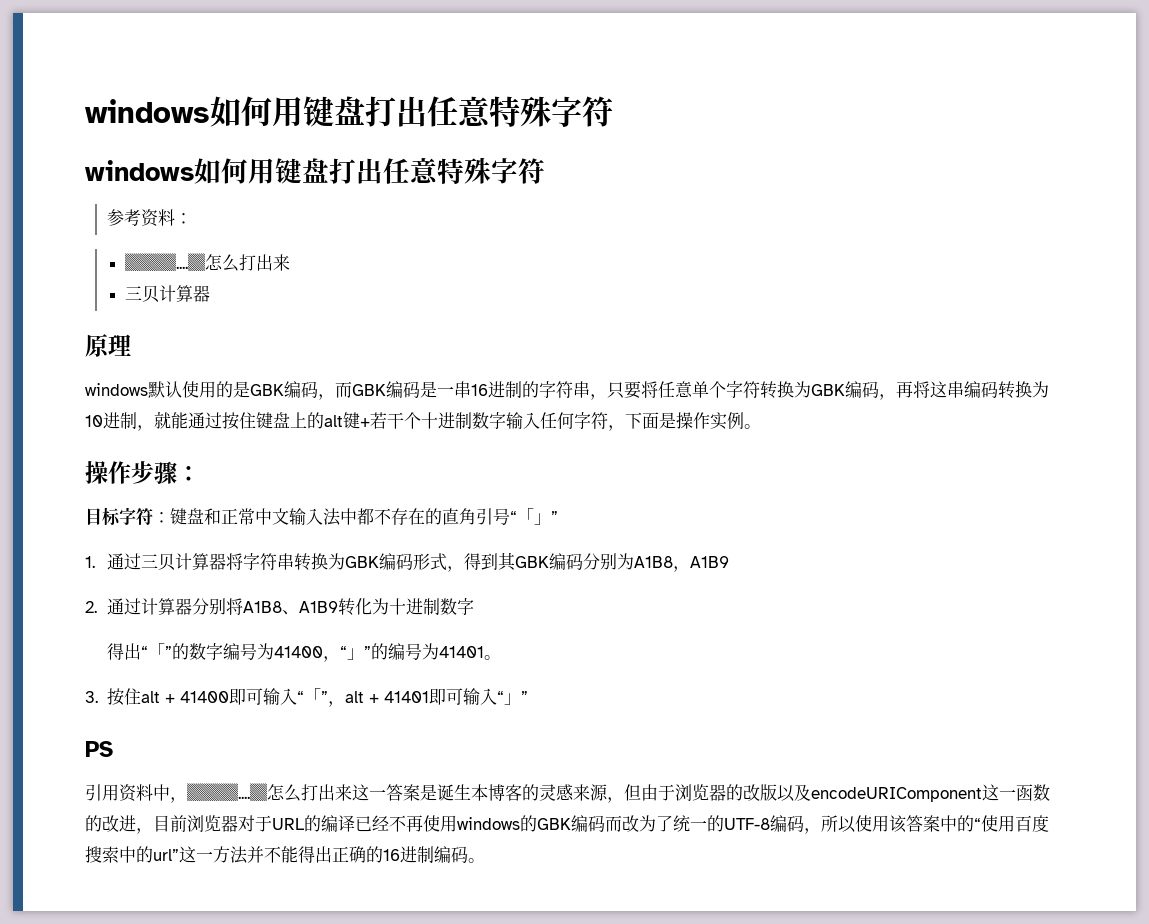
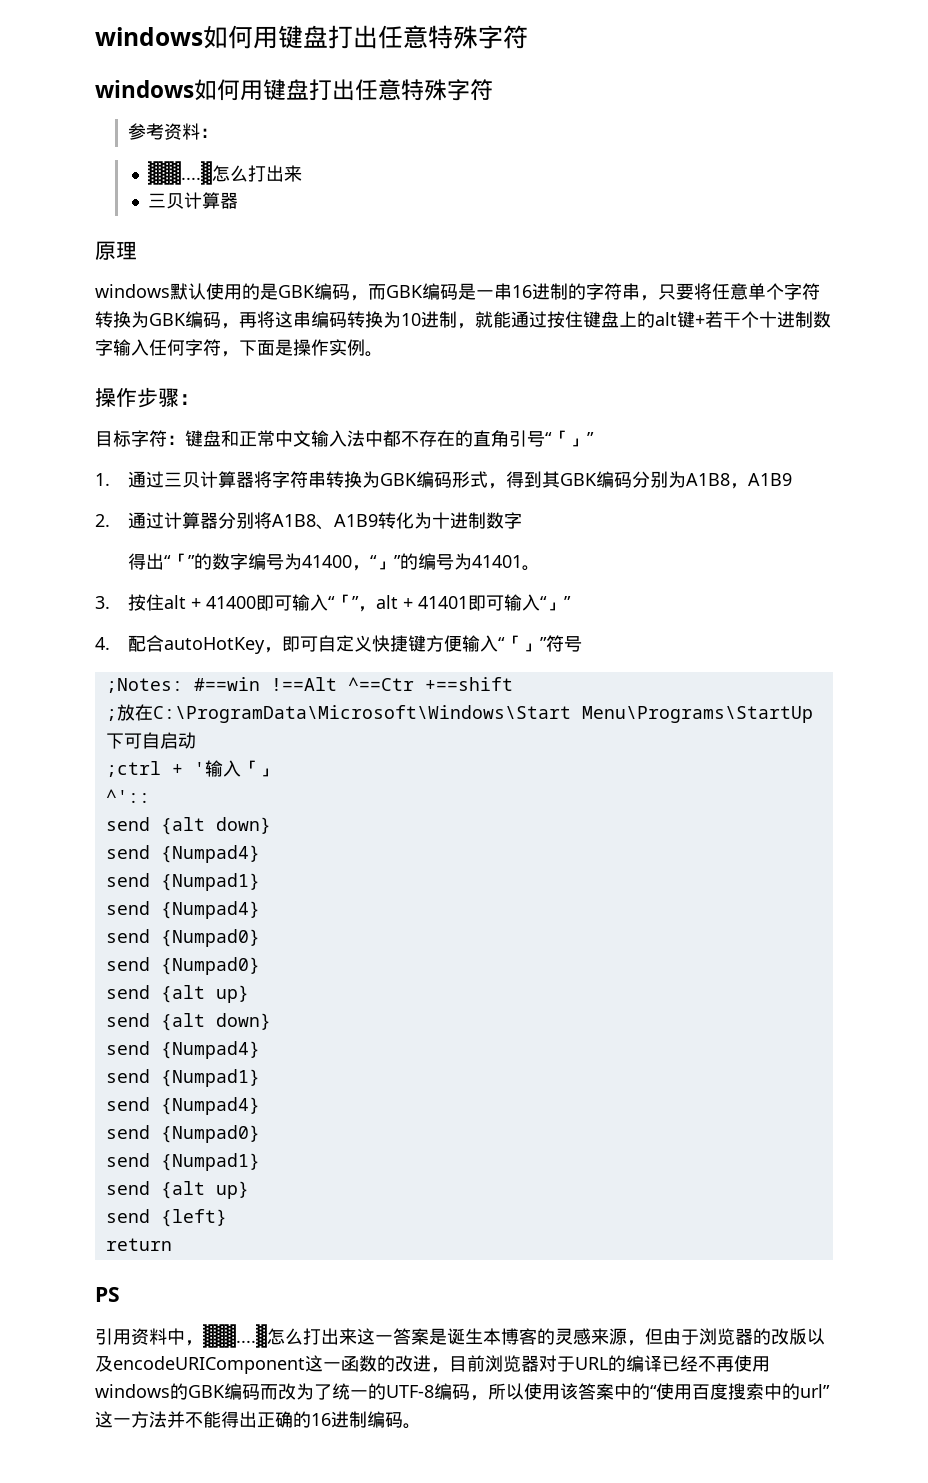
(528, 697) none -> [95,635,583,654] [105,677,513,693] [105,704,813,723] [105,732,196,749] [105,760,277,777] [105,789,150,803] [105,817,271,835] [105,845,260,863] [105,873,260,891] [105,901,260,919] [105,929,260,947] [105,957,260,975] [105,985,249,1003] [105,1013,271,1031] [105,1041,260,1059] [105,1069,260,1087] [105,1097,260,1115] [105,1125,260,1143] [105,1153,260,1171] [105,1181,249,1199] [105,1209,227,1227] [105,1238,172,1251] // 4.配合autoHotKey，即可自定义快捷键方便输入“「」”符号 // ;Notes: #==win !==Alt ^==Ctr +==shift // ;放在C:\ProgramData\Microsoft\Windows\Start Menu\Programs\StartUp下可自启动 // ;ctrl + '输入「」 // ^':: // send {alt down} // send {Numpad4} // send {Numpad1} // send {Numpad4} // send {Numpad0} // send {Numpad0} // send {alt up} // send {alt down} // send {Numpad4} // send {Numpad1} // send {Numpad4} // send {Numpad0} // send {Numpad1} // send {alt up} // send {left} // return

